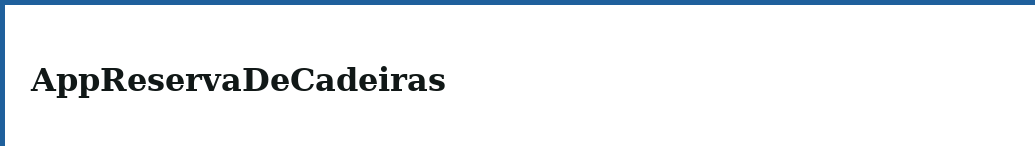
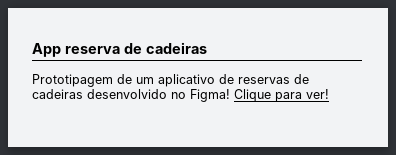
[30,66,446,98] AppReservaDeCadeiras -> [32,42,207,57] [32,74,309,87] [32,89,329,102] App reserva de cadeiras // Prototipagem de um aplicativo de reservas de cadeiras desenvolvido no Figma! Clique para ver!

